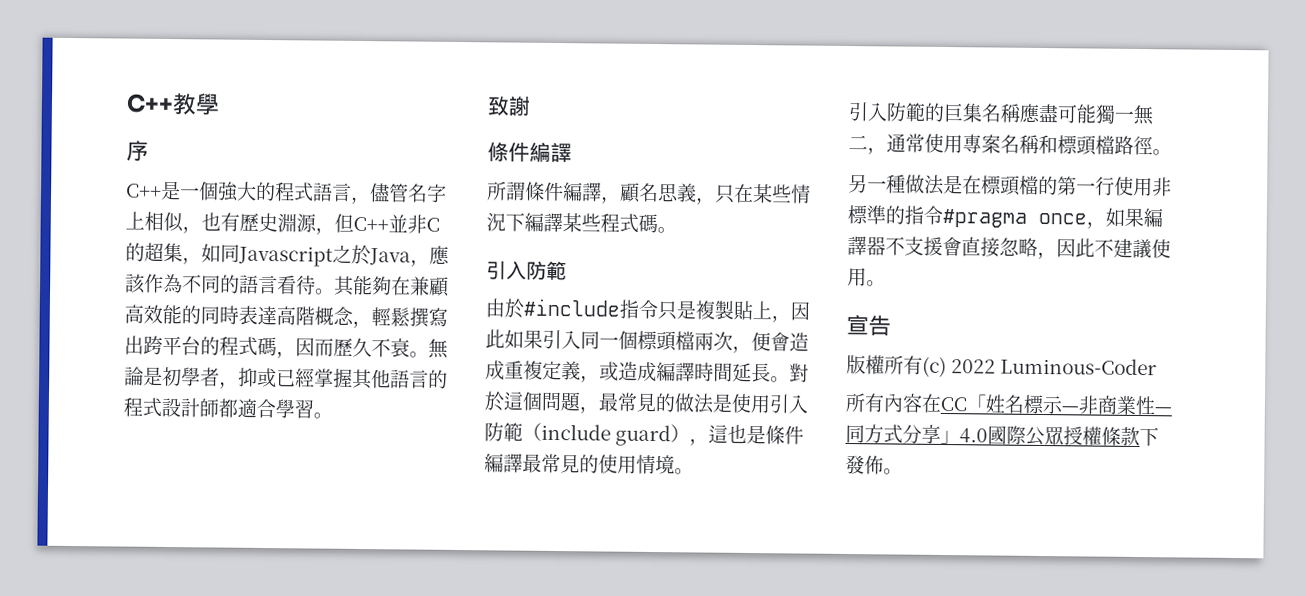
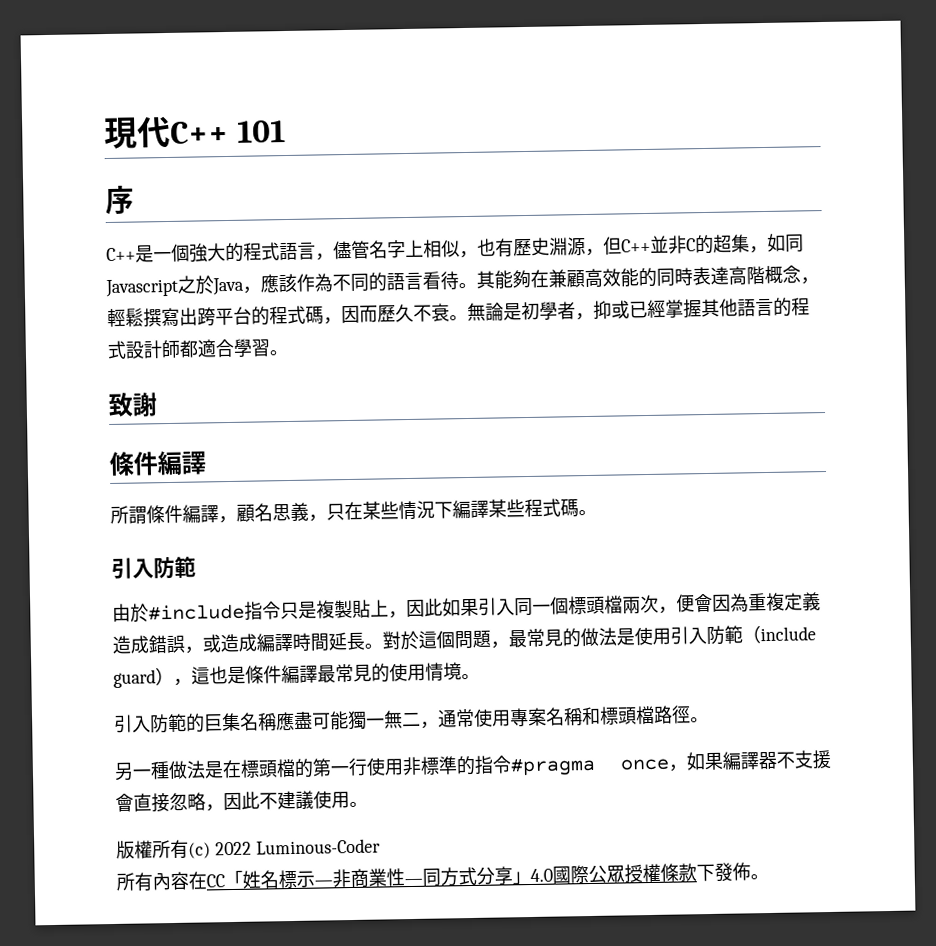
[126,93,220,116] C++教學 -> [103,115,286,150] 現代C++ 101
[789,332,809,352] [485,360,505,381] 造成 -> [712,593,749,613] 因為
(581, 371) none -> [112,634,185,654] 造成錯誤
[846,314,891,336] // 宣告 -> (368, 804) none

